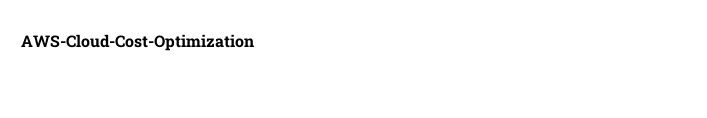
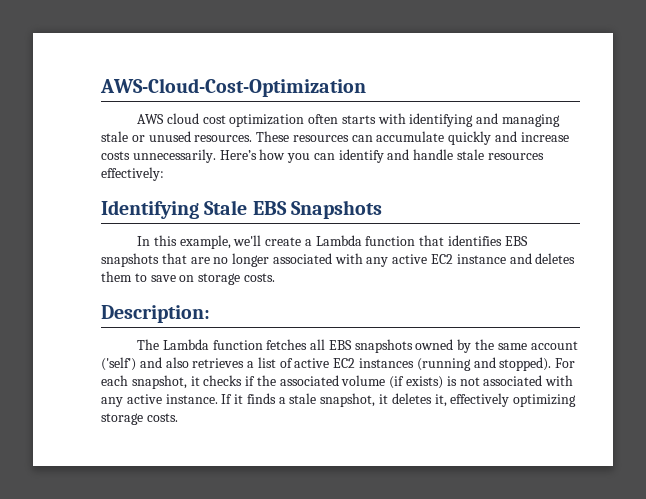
(254, 42) none -> [137,113,561,127] [101,131,569,145] [101,149,544,163] [101,167,164,181] [101,200,382,219] [137,235,528,249] [101,253,576,267] [101,271,275,285] [101,305,210,323] [137,339,578,353] [101,357,576,371] [101,375,574,389] [101,393,577,407] [101,413,178,425] // AWS cloud cost optimization often starts with identifying and managing stale or unused resources. These resources can accumulate quickly and increase costs unnecessarily. Here’s how you can identify and handle stale resources effectively: // Identifying Stale EBS Snapshots // In this example, we'll create a Lambda function that identifies EBS snapshots that are no longer associated with any active EC2 instance and deletes them to save on storage costs. // Description: // The Lambda function fetches all EBS snapshots owned by the same account ('self') and also retrieves a list of active EC2 instances (running and stopped). For each snapshot, it checks if the associated volume (if exists) is not associated with any active instance. If it finds a stale snapshot, it deletes it, effectively optimizing storage costs.

